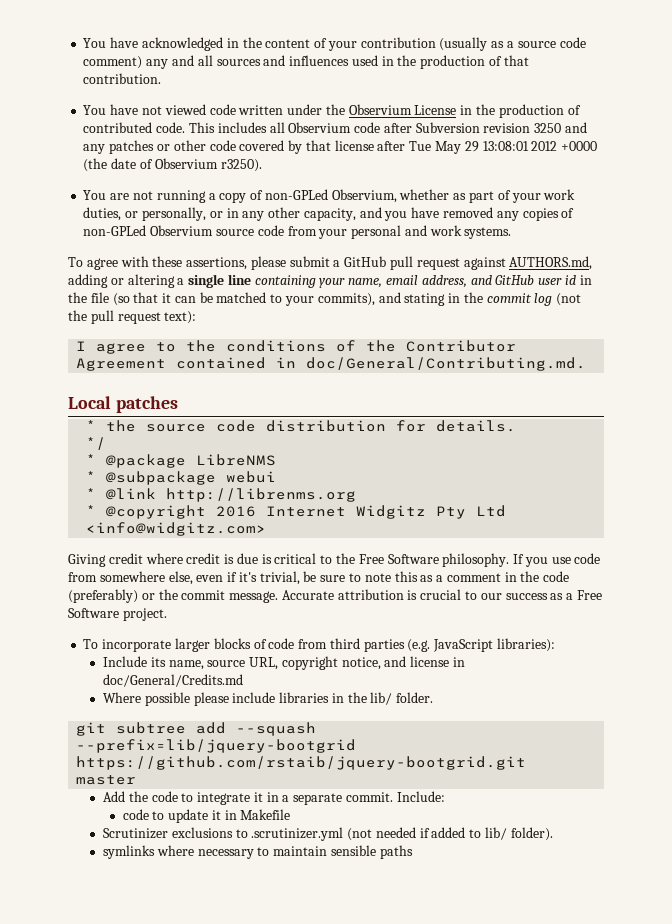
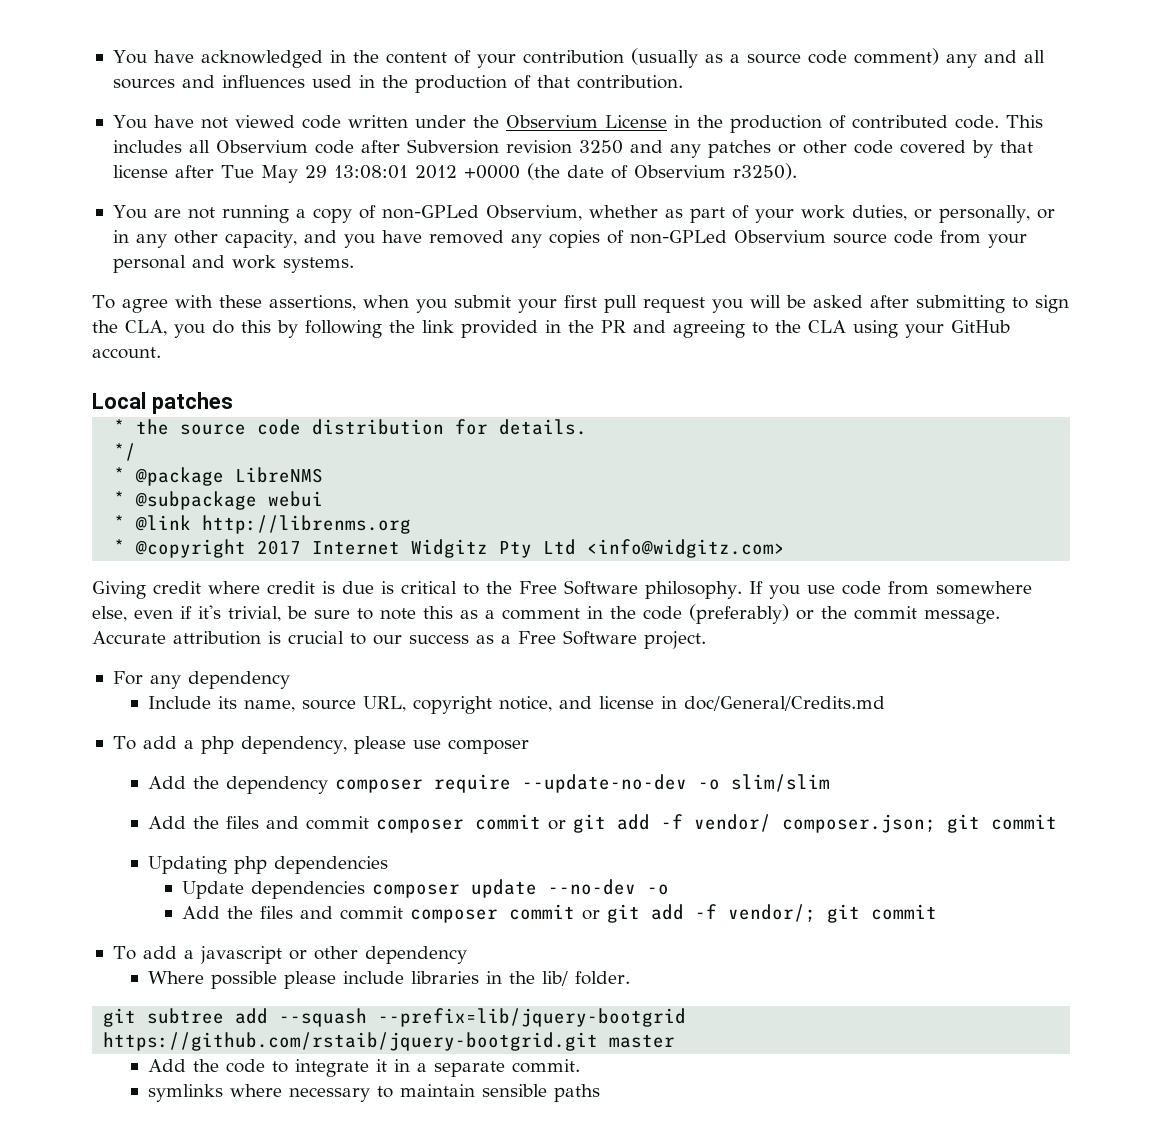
[250,256,593,270] [68,274,592,288] [68,292,582,306] [68,310,197,324] [76,340,517,354] [76,357,587,371] please submit a GitHub pull request against AUTHORS.md, adding or altering a single line containing your name, email address, and GitHub user id in the file (so that it can be matched to your commits), and stating in the commit log (not the pull request text): // I agree to the conditions of the Contributor Agreement contained in doc/General/Contributing.md. -> [362,295,1069,313] [92,320,1010,338] [92,347,161,359] when you submit your first pull request you will be asked after submitting to sign the CLA, you do this by following the link provided in the PR and agreeing to the CLA using your GitHub account.
[216,506,257,517] 2016 -> [257,540,302,555] 2017
[83,638,555,652] To incorporate larger blocks of code from third parties (e.g. JavaScript libraries): -> [112,671,290,689] For any dependency
(243, 680) none -> [112,736,529,754] [147,774,830,794] [147,814,1057,833] [147,856,388,874] [182,879,670,899] [182,904,938,923] [112,946,467,964] // To add a php dependency, please use composer // Add the dependency composer require --update-no-dev -o slim/slim // Add the files and commit composer commit or git add -f vendor/ composer.json; git commit // Updating php dependencies // Update dependencies composer update --no-dev -o // Add the files and commit composer commit or git add -f vendor/; git commit // To add a javascript or other dependency
[396,791,445,802] [122,809,291,823] [102,827,553,841] Include: // code to update it in Makefile // Scrutinizer exclusions to .scrutinizer.yml (not needed if added to lib/ folder). -> (580, 1066) none

